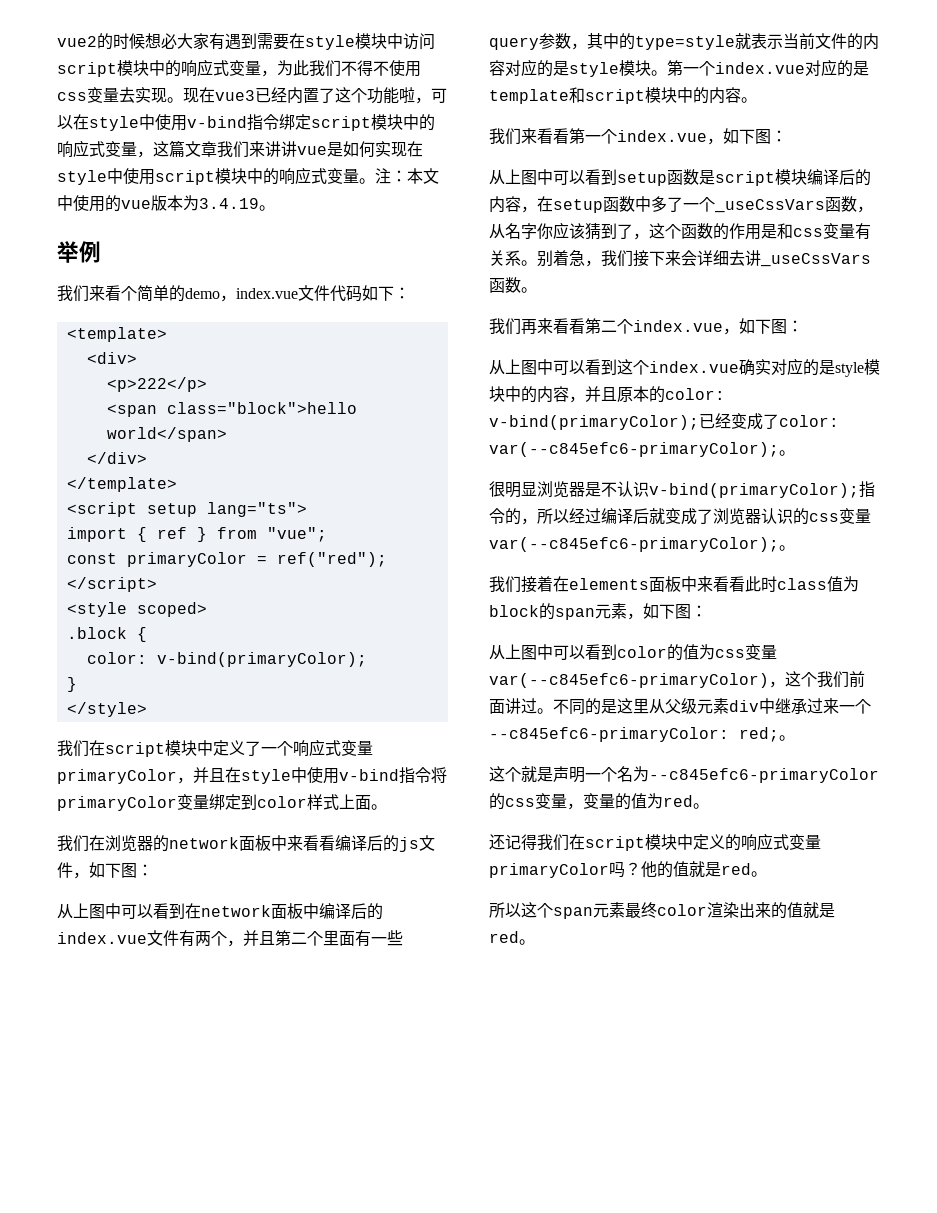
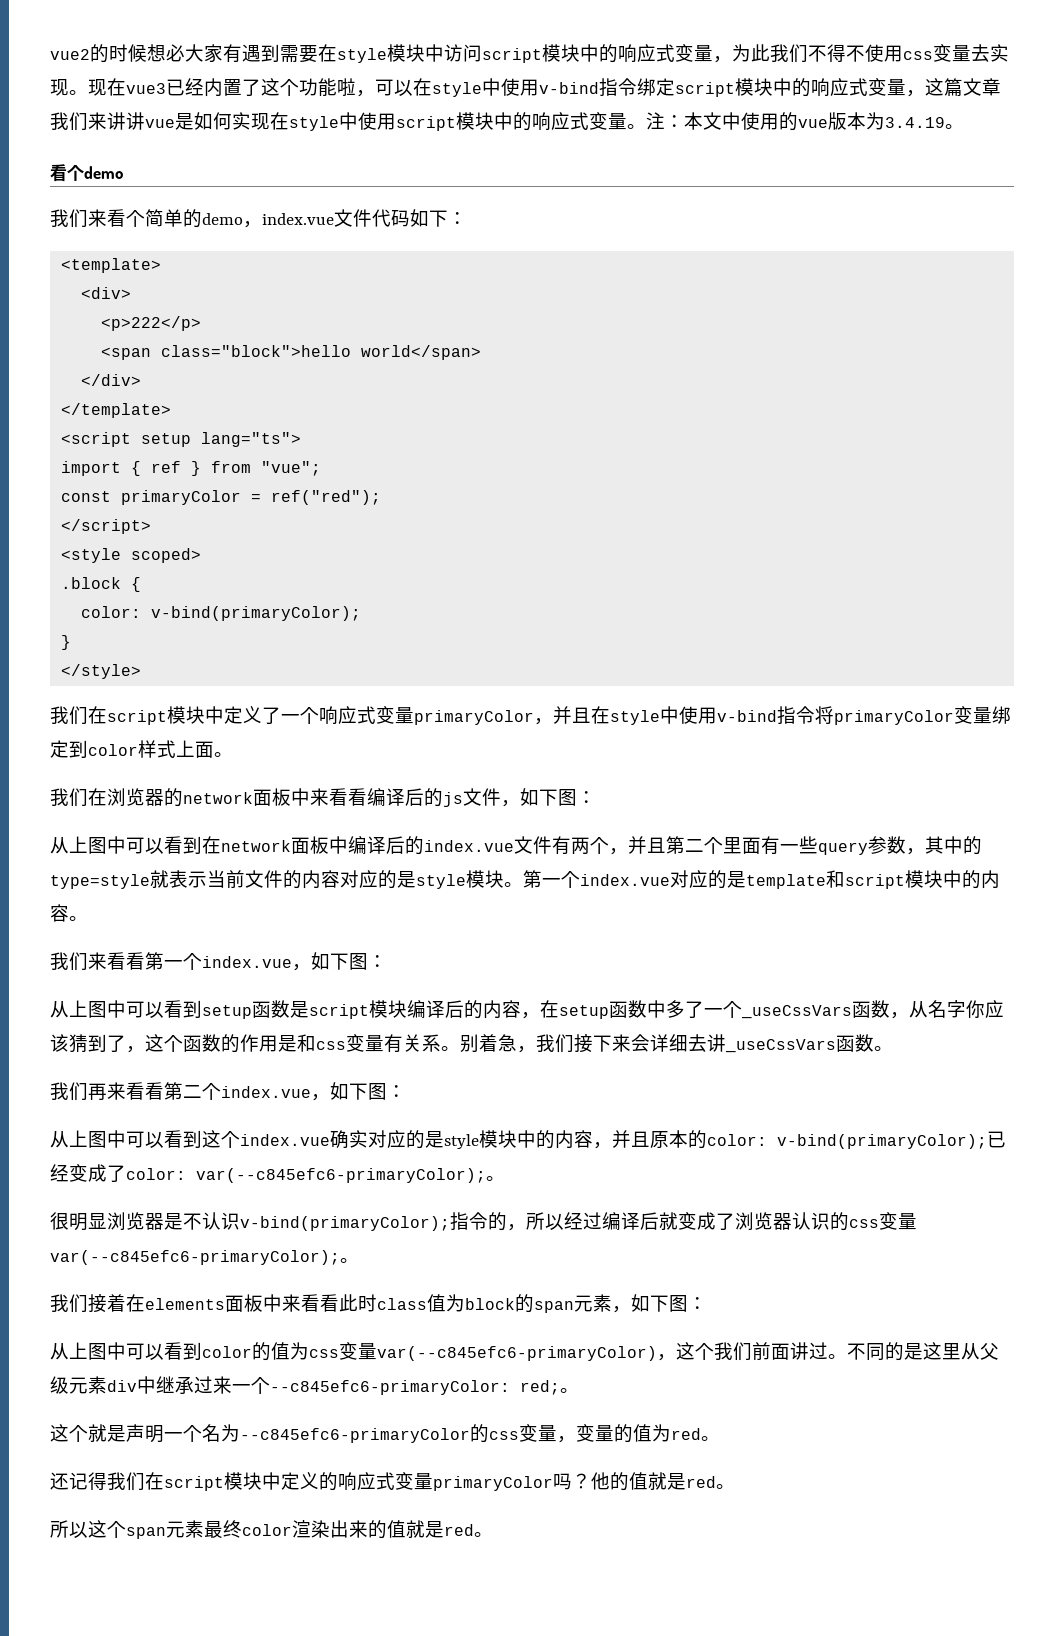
[57,241,101,263] 举例 -> [50,164,123,182] 看个demo

